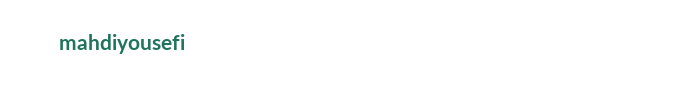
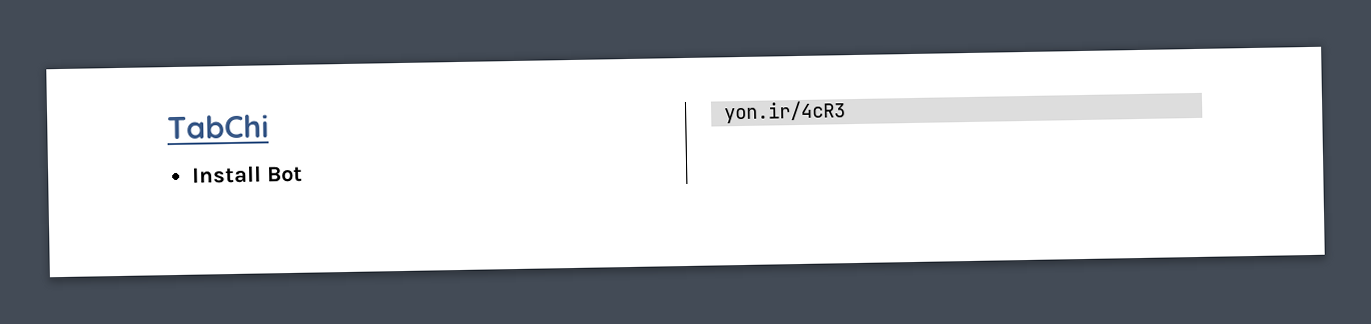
[59,34,185,54] mahdiyousefi -> [167,114,269,140] [192,165,304,184] [723,100,847,124] TabChi // Install Bot // yon.ir/4cR3

